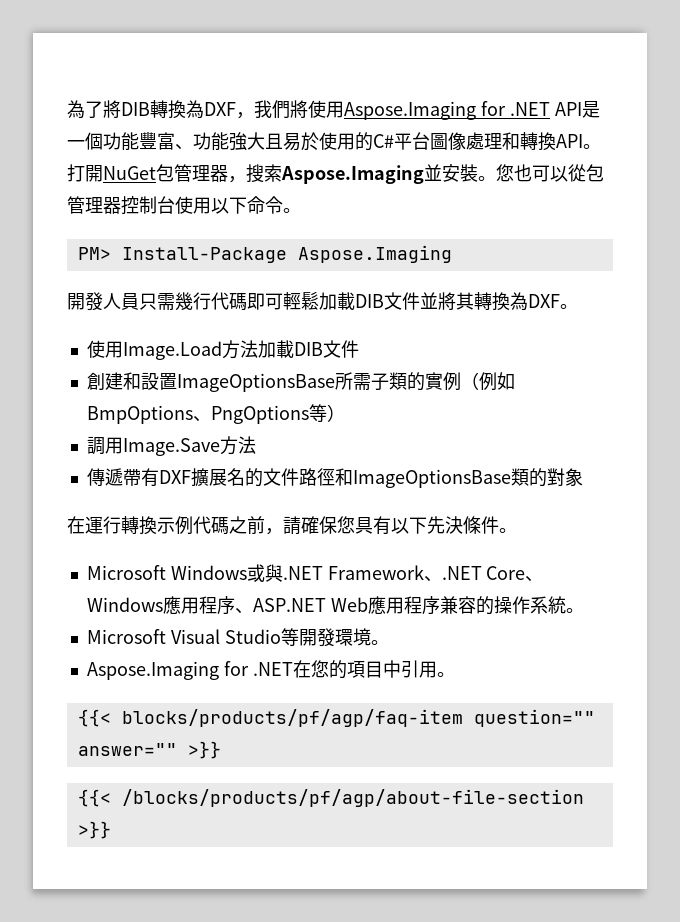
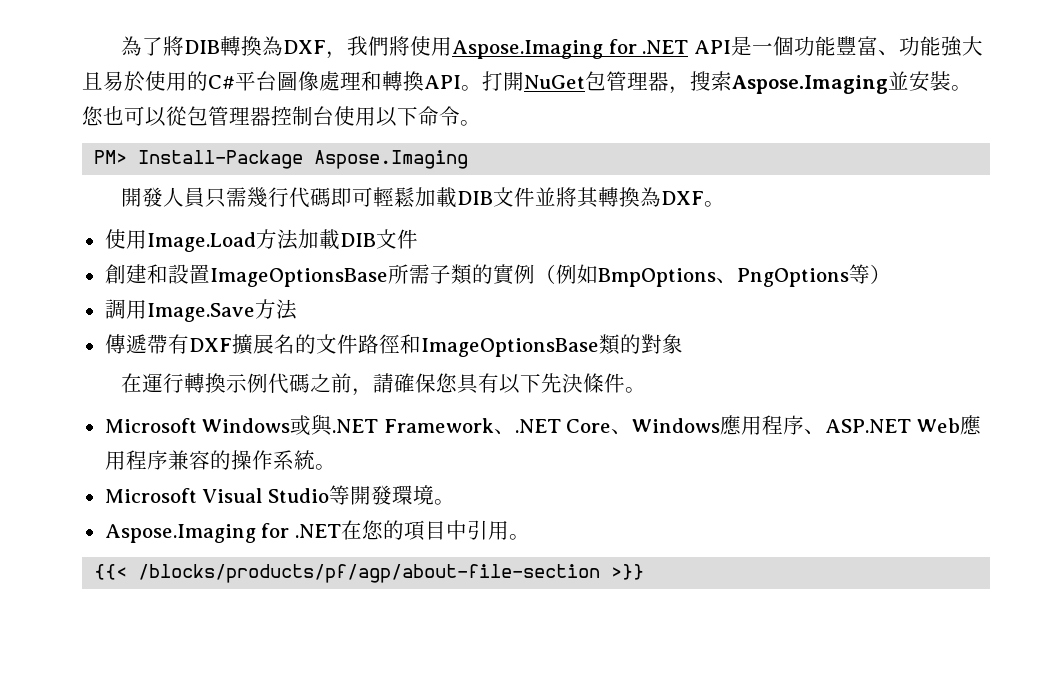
[77,709,595,727] [77,741,221,759] // {{< blocks/products/pf/agp/faq-item question="" answer="" >}} -> (530, 537) none

